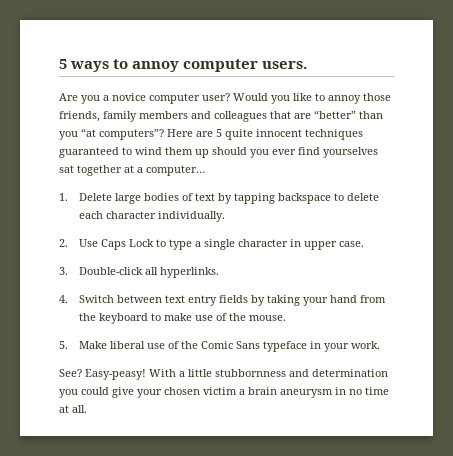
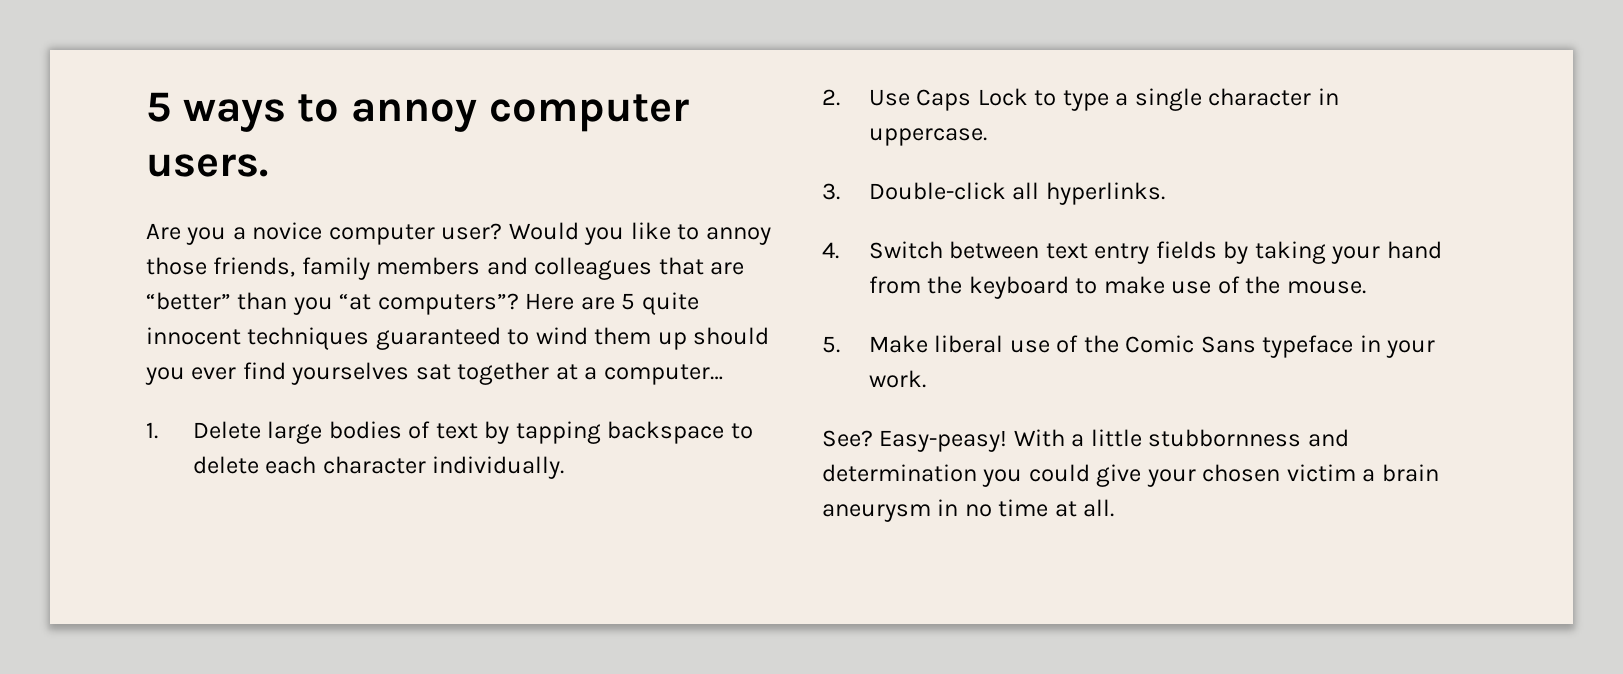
[304,241,365,250] upper case. -> [868,128,987,146] uppercase.

